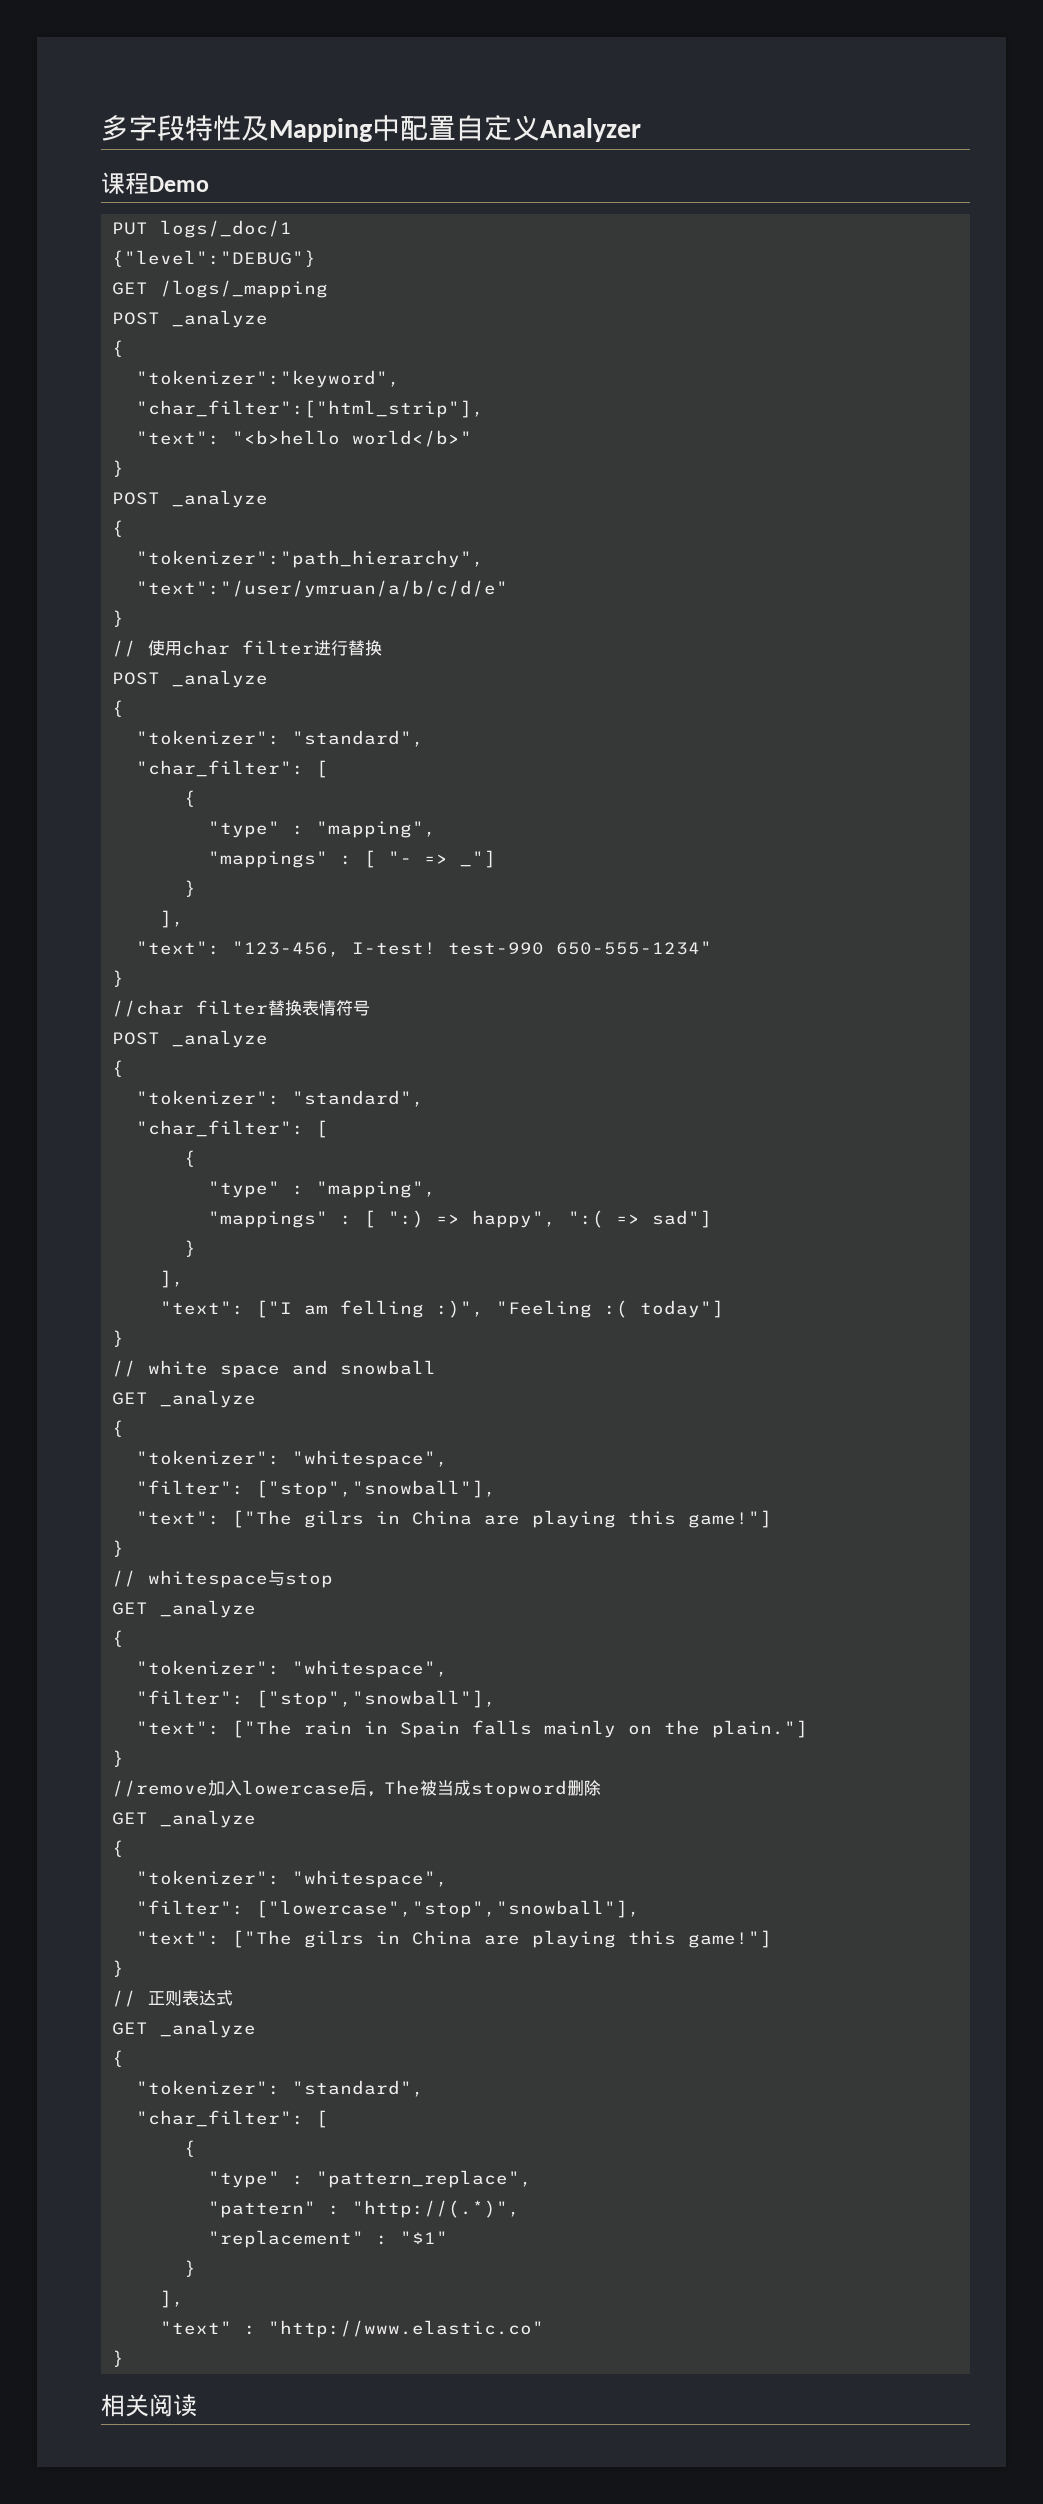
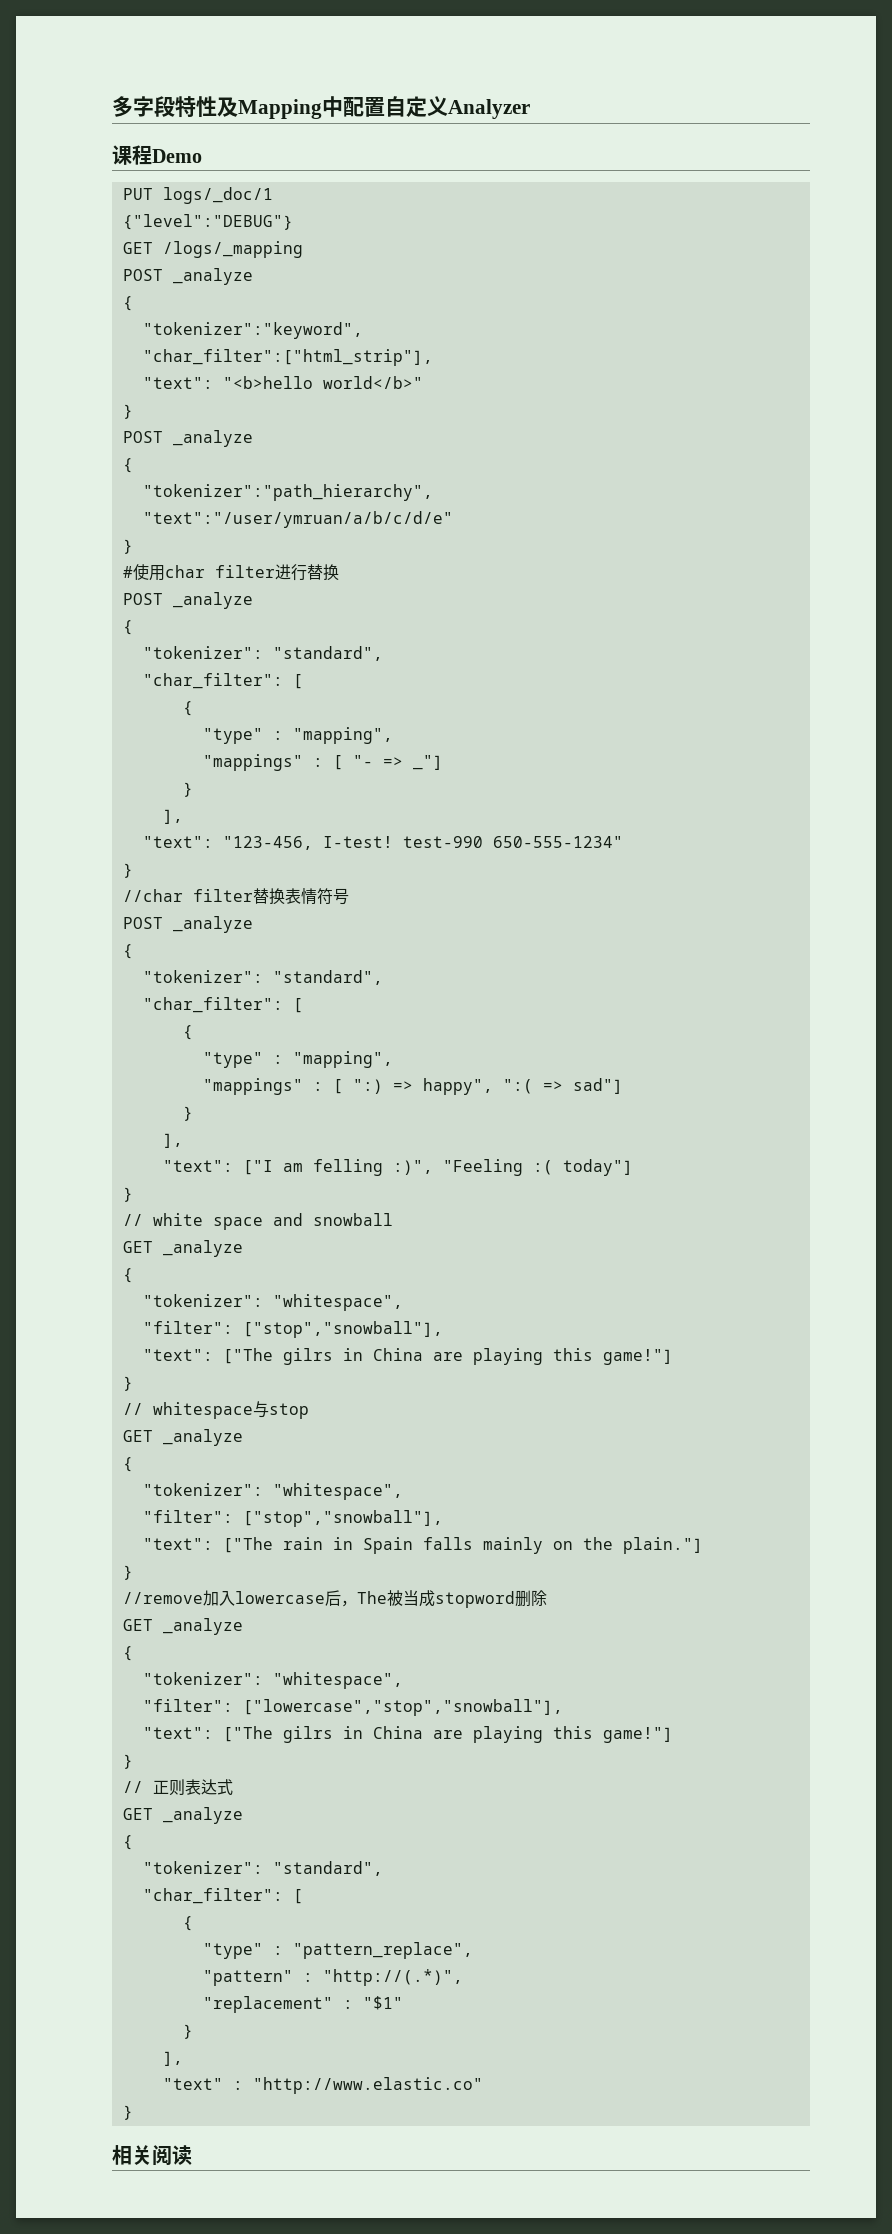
[111,640,136,657] // -> [122,566,133,578] #

